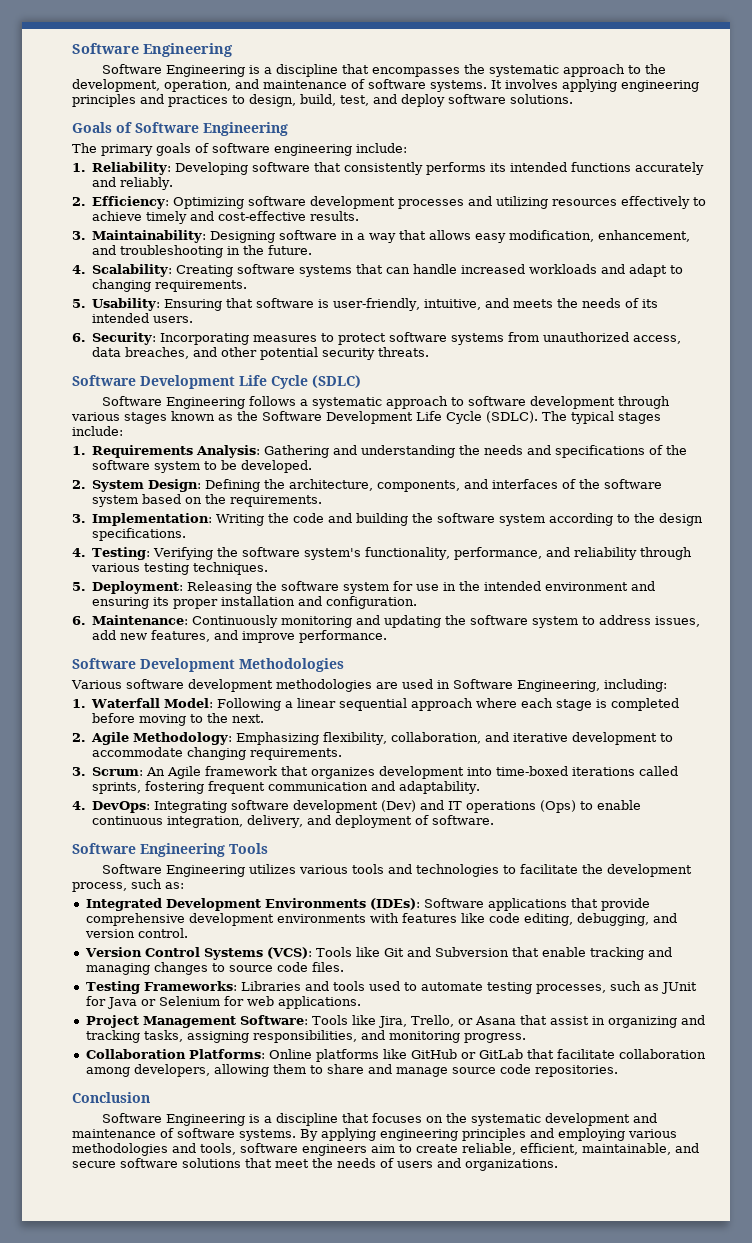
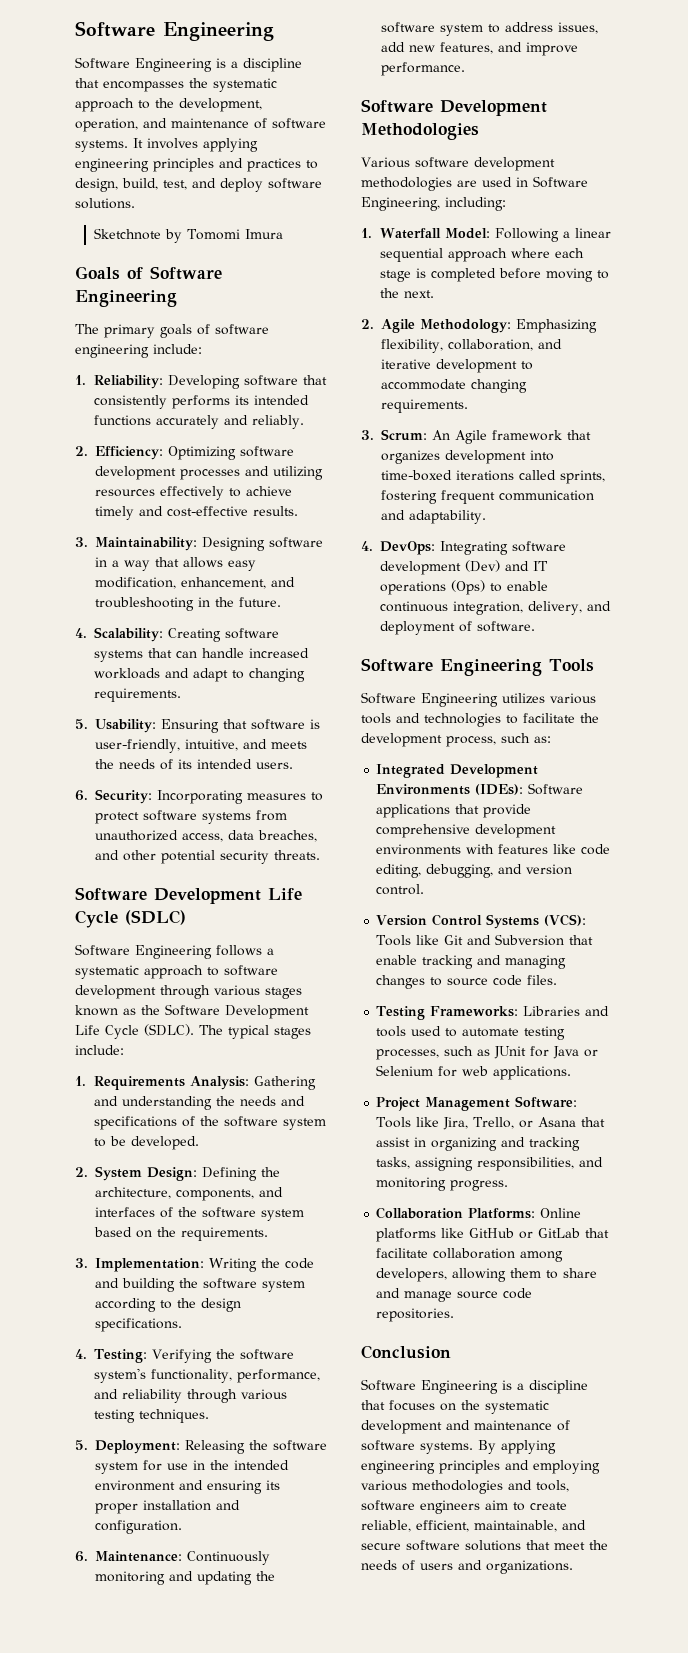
(573, 99) none -> [93,228,283,243] // Sketchnote by Tomomi Imura

